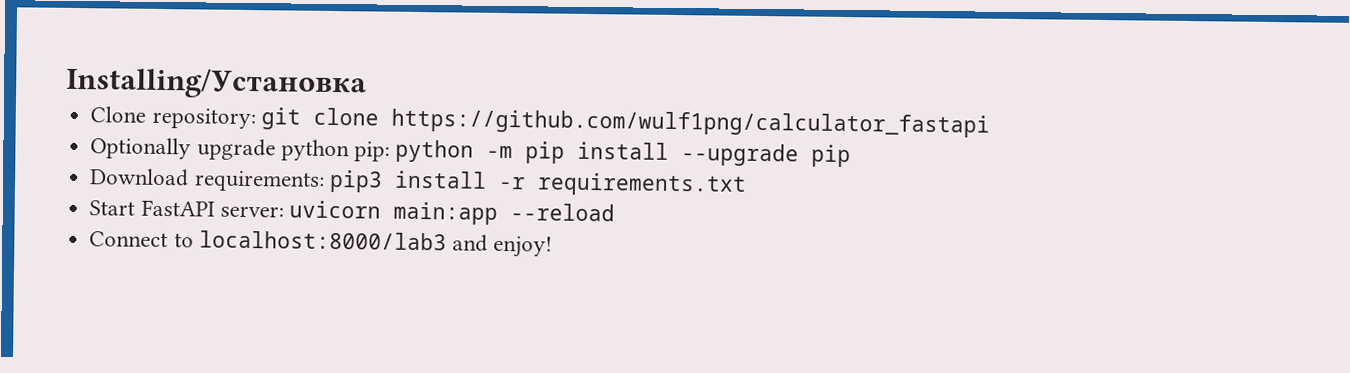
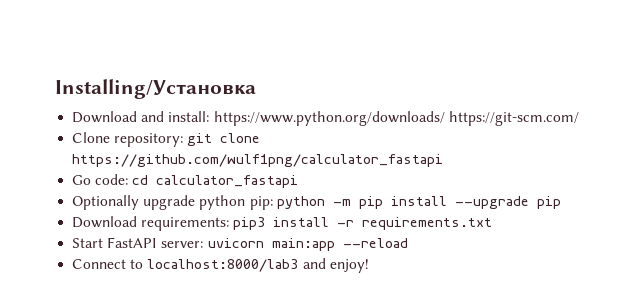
(367, 83) none -> [72,111,579,126] // Download and install: https://www.python.org/downloads/ https://git-scm.com/
(990, 123) none -> [72,174,299,188] // Go code: cd calculator_fastapi

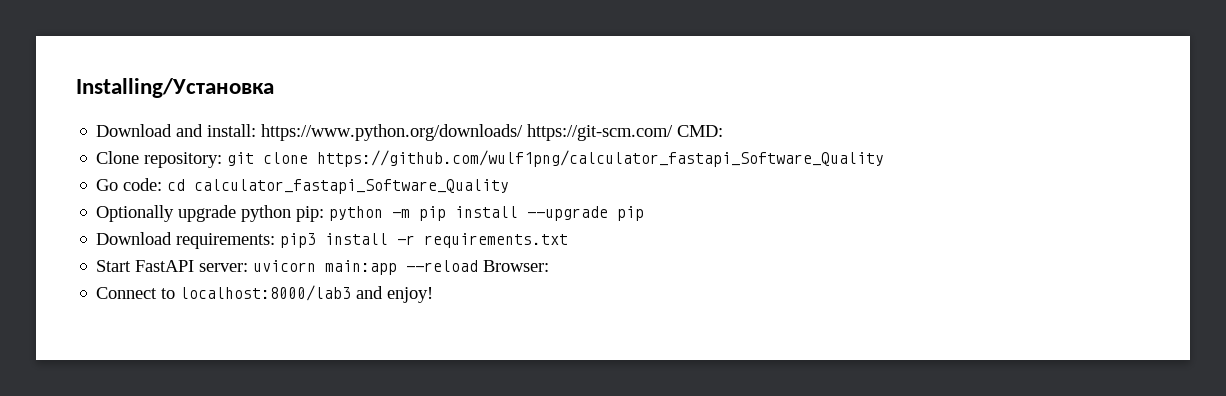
(579, 118) none -> [677,125,724,137] CMD:
[72,154,444,167] https://github.com/wulf1png/calculator_fastapi -> [317,150,885,167] https://github.com/wulf1png/calculator_fastapi_Software_Quality
[156,175,299,188] calculator_fastapi -> [194,179,510,194] calculator_fastapi_Software_Quality
(408, 243) none -> [483,260,550,272] Browser:

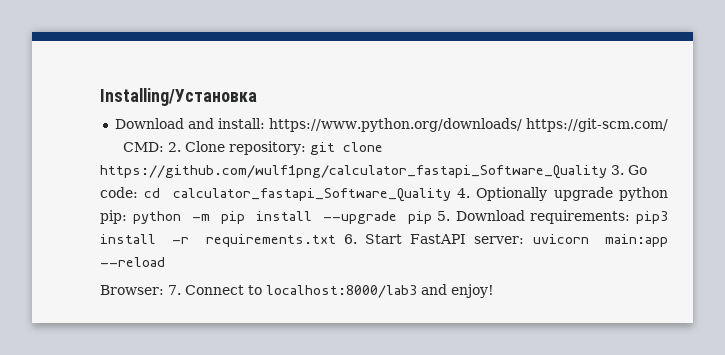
(674, 132) none -> (668, 125) //
(724, 131) // -> [167,142,181,152] 2.
(885, 158) // -> [611,165,624,175] 3.
(510, 186) // -> [457,188,471,198] 4.
(645, 213) // -> [437,211,451,221] 5.
(569, 240) // -> [343,234,357,244] 6.
(479, 266) none -> (165, 262) //
(550, 266) // -> [168,285,181,295] 7.

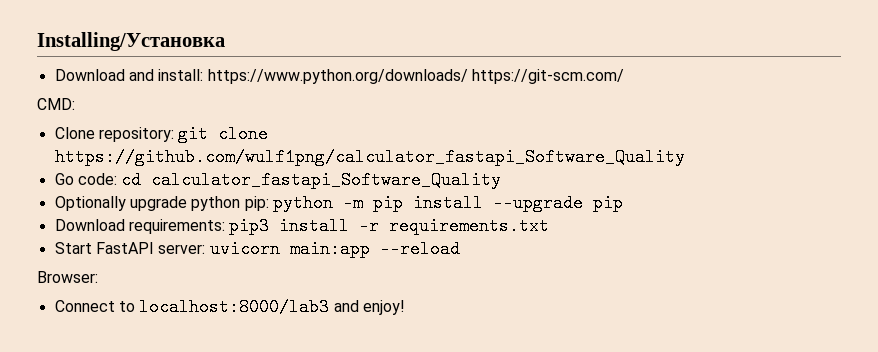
[167,142,181,152] 2. -> (75, 104) //
[611,165,624,175] 3. -> (685, 157) //
[457,188,471,198] 4. -> (502, 180) //
[437,211,451,221] 5. -> (623, 203) //
[343,234,357,244] 6. -> (550, 226) //
[168,285,181,295] 7. -> (98, 277) //

